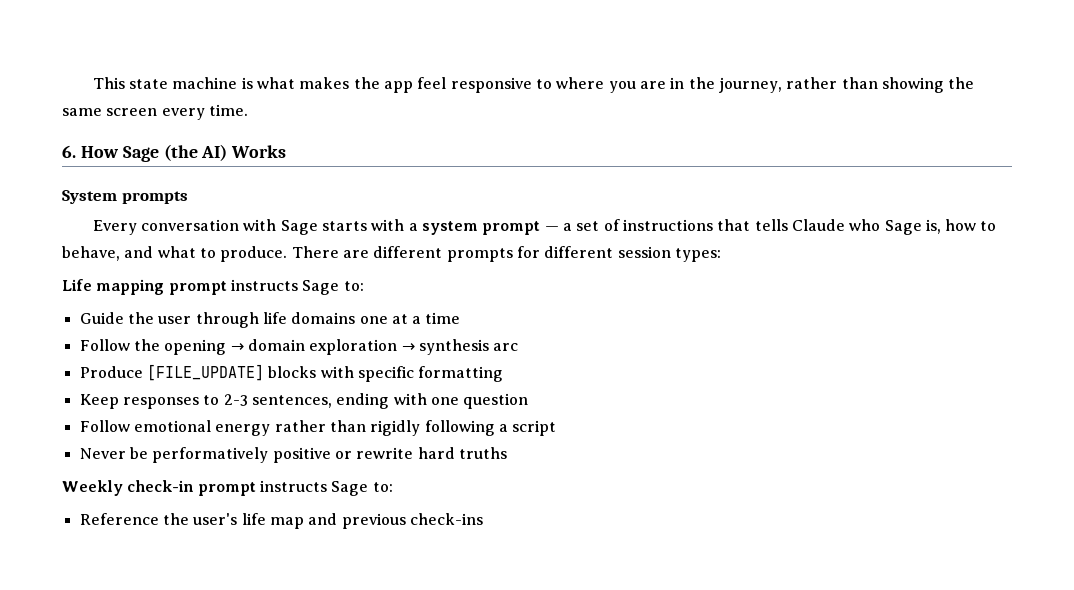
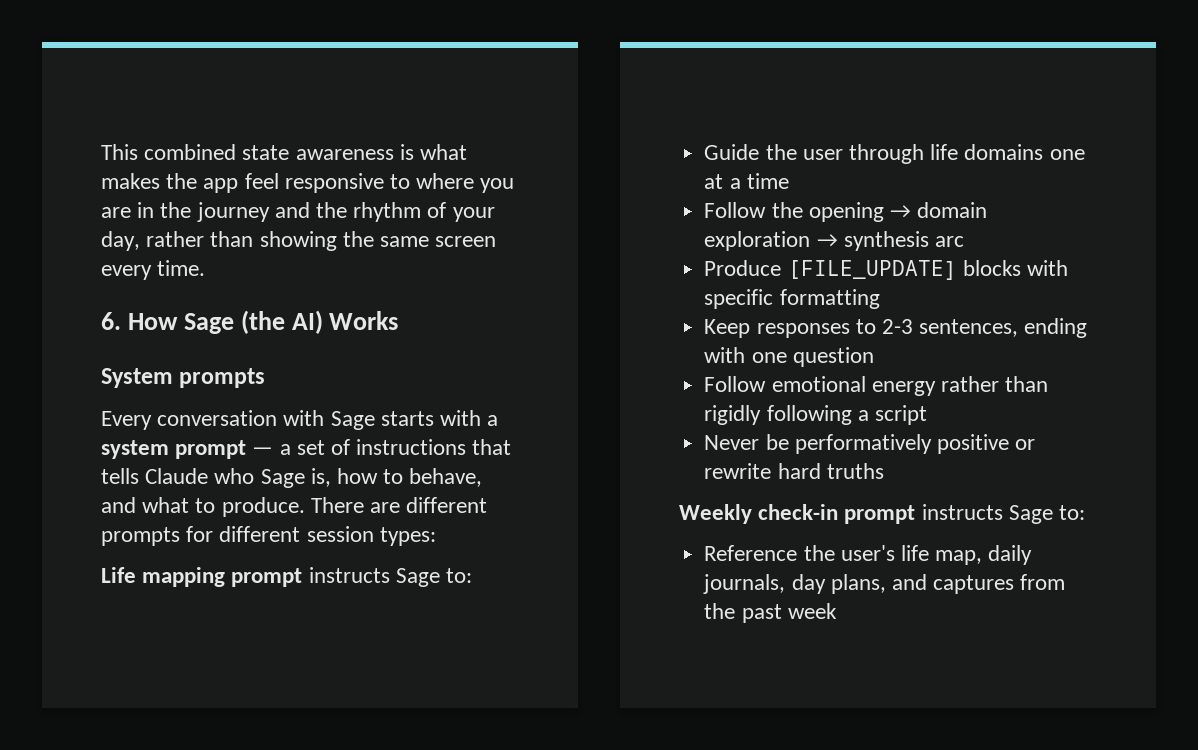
[129,77,238,89] state machine -> [144,144,394,160] combined state awareness
[718,77,782,93] journey, -> [196,202,495,222] [101,231,140,251] journey and the rhythm of your day,
[269,513,483,529] map and previous check-ins -> [935,545,1033,565] [703,574,1066,594] [704,603,837,623] map, daily journals, day plans, and captures from the past week

